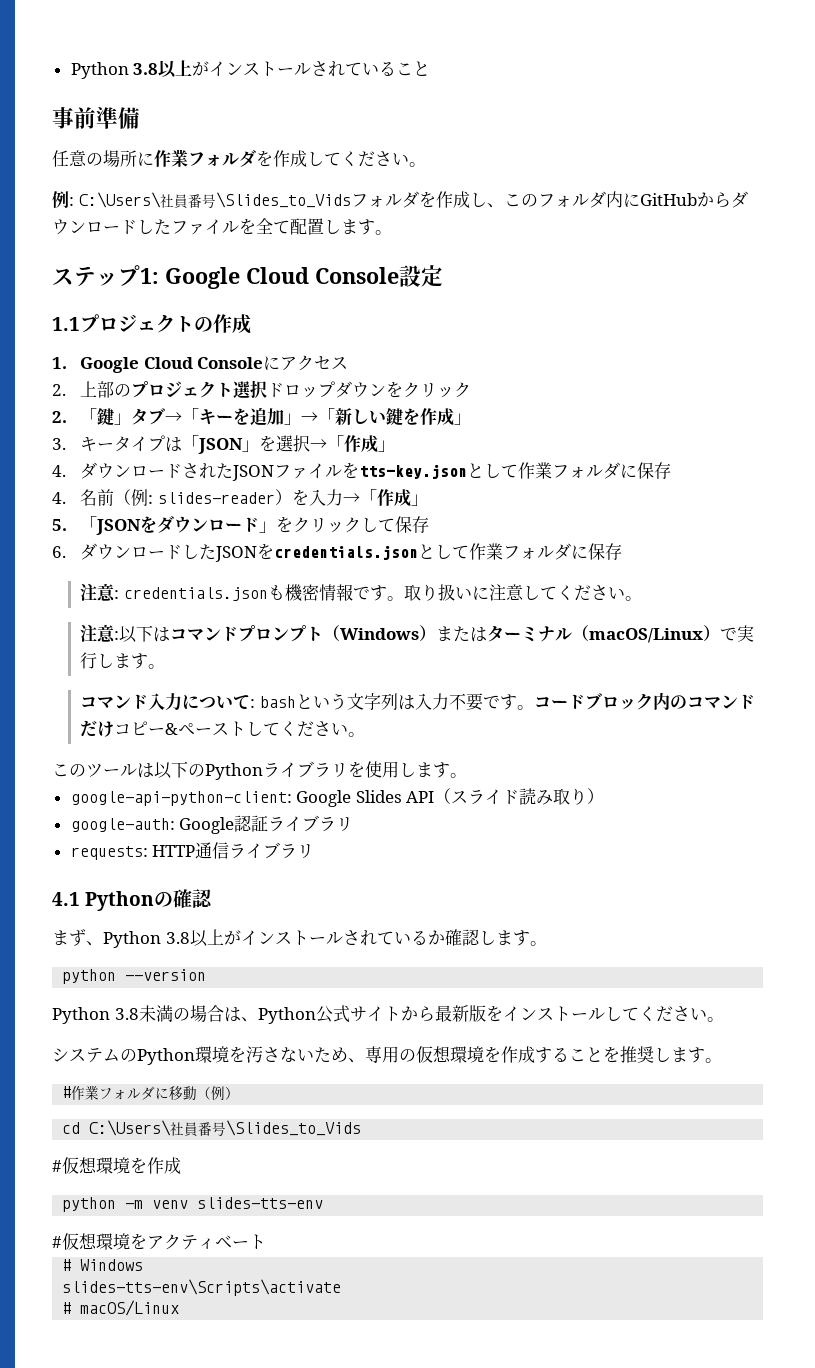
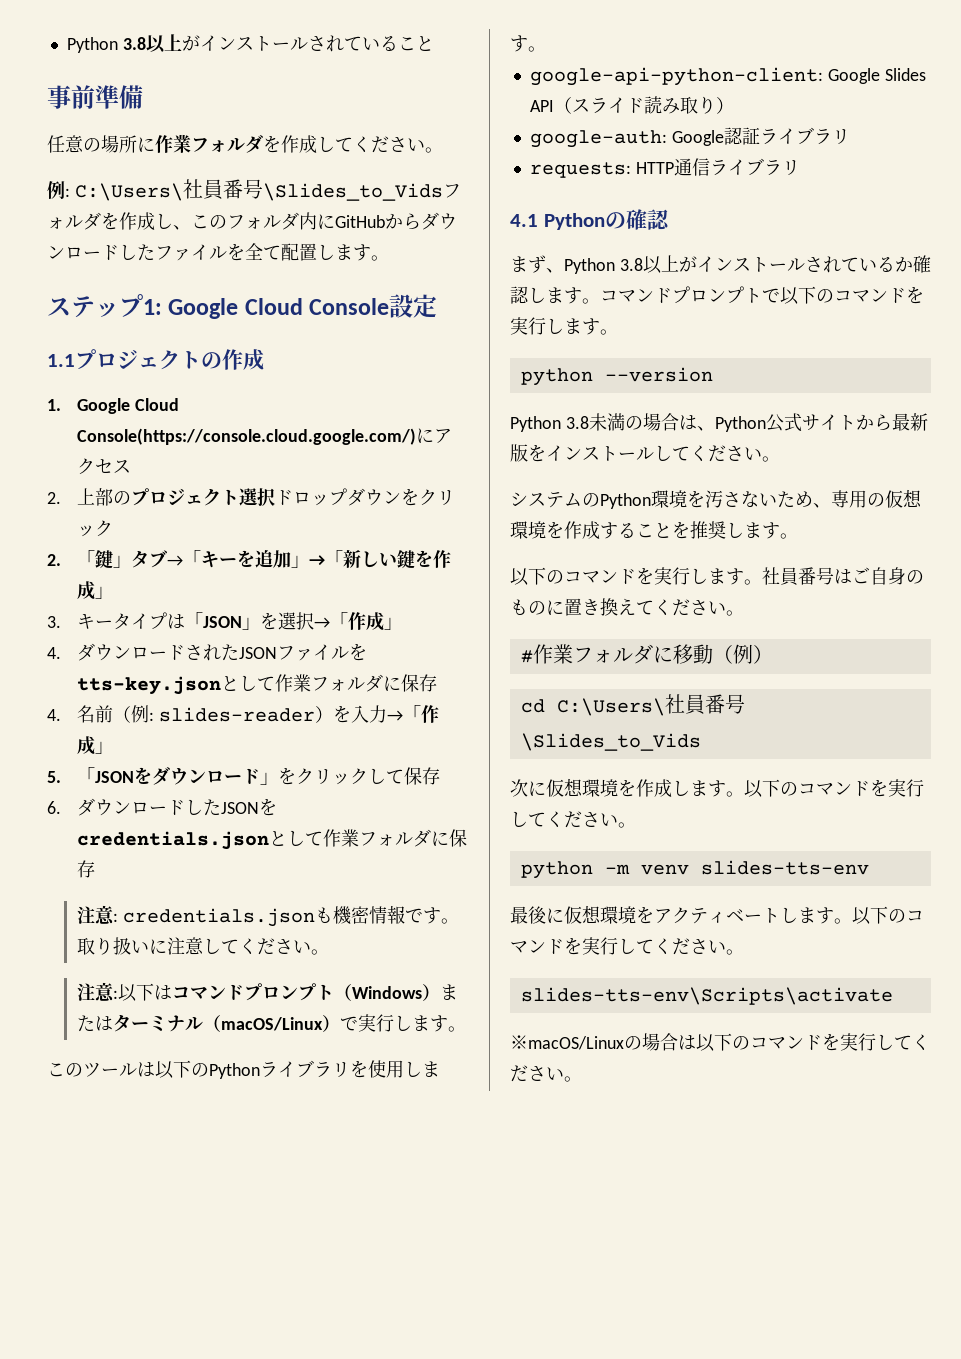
[197,357,264,369] Console -> [76,428,416,445] Console(https://console.cloud.google.com/)
[80,692,755,711] [80,720,366,737] // コマンド入力について: bashという文字列は入力不要です。コードブロック内のコマンドだけコピー&ペーストしてください。 -> (466, 1029) none
(547, 943) none -> [600,286,924,305] [510,317,618,335] コマンドプロンプトで以下のコマンドを実行します。
(722, 1060) none -> [510,567,924,586] [510,598,744,616] // 以下のコマンドを実行します。社員番号はご自身のものに置き換えてください。
[52,1157,181,1174] #仮想環境を作成 -> [510,778,924,798] [510,811,636,828] 次に仮想環境を作成します。以下のコマンドを実行してください。
[52,1236,62,1248] # -> [510,906,564,924] 最後に
[62,1259,144,1271] [62,1279,342,1296] [62,1300,180,1316] // # Windows // slides-tts-env\Scripts\activate // # macOS/Linux -> [780,906,924,925] [510,937,744,955] [520,987,893,1005] [510,1033,930,1052] [510,1065,582,1082] します。以下のコマンドを実行してください。 // slides-tts-env\Scripts\activate // ※macOS/Linuxの場合は以下のコマンドを実行してください。

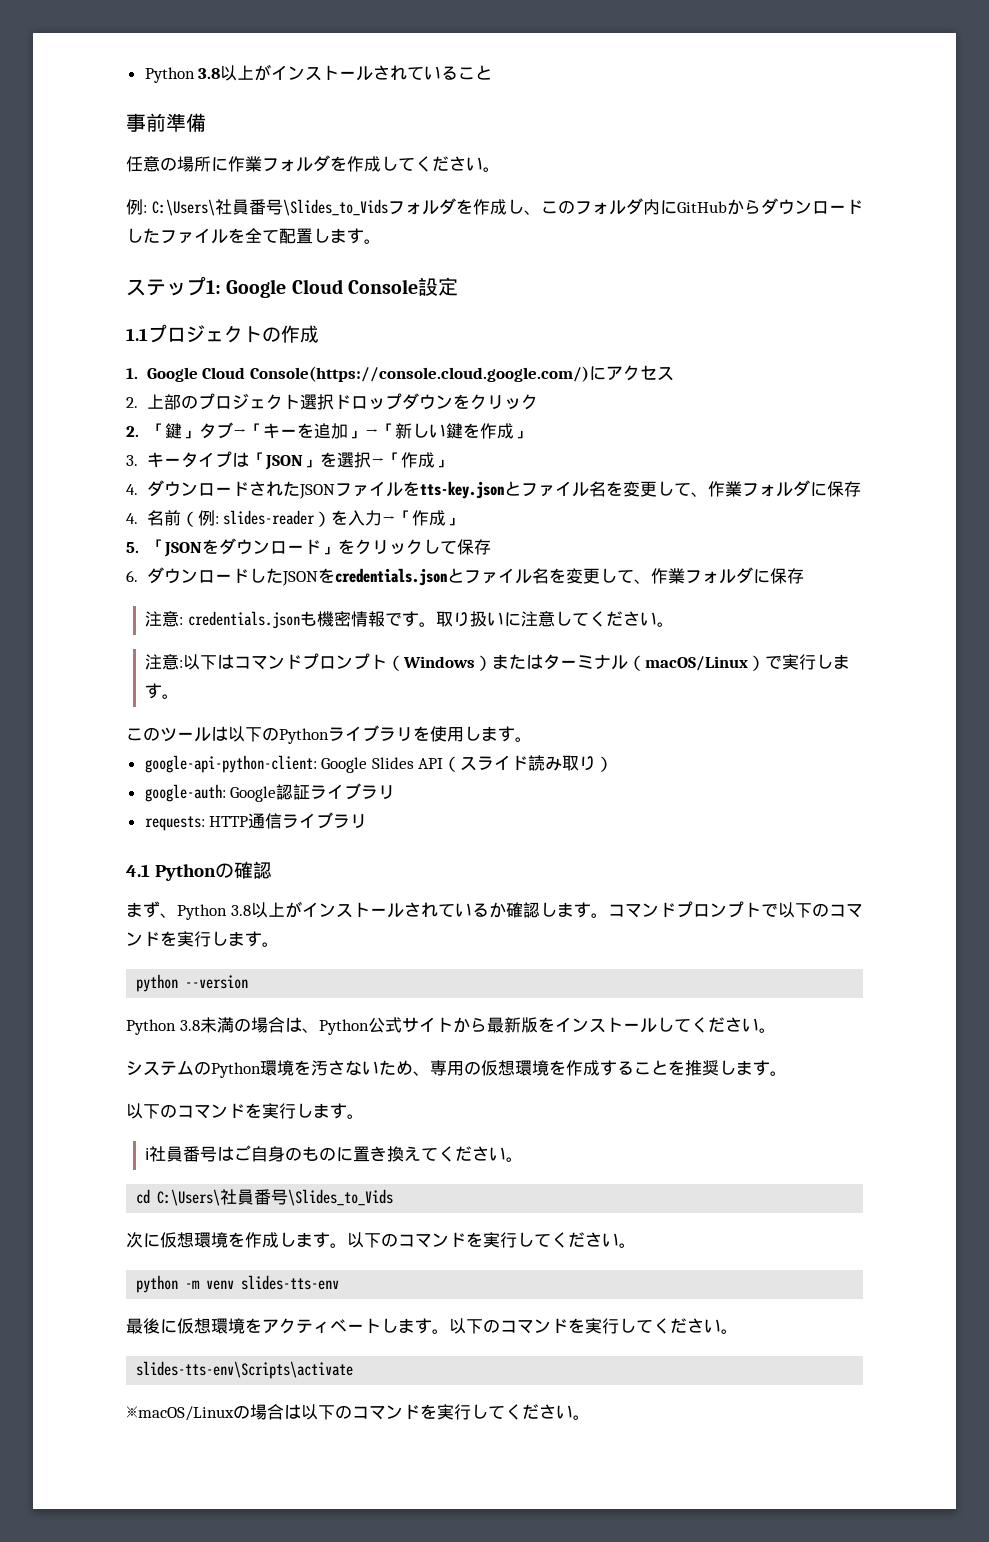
[238,675,275,691] して -> [520,481,708,497] ファイル名を変更して、
[286,830,323,846] して -> [463,568,651,584] ファイル名を変更して、
(762, 582) none -> [145,1148,150,1160] // ℹ
[520,644,773,664] // #作業フォルダに移動（例） -> (524, 1159) none

